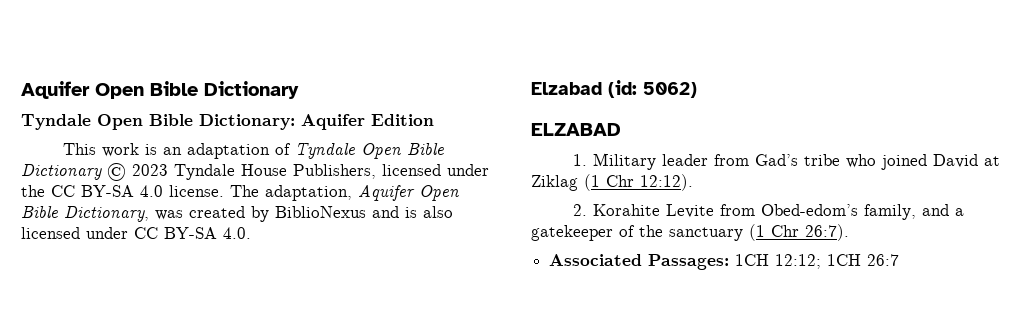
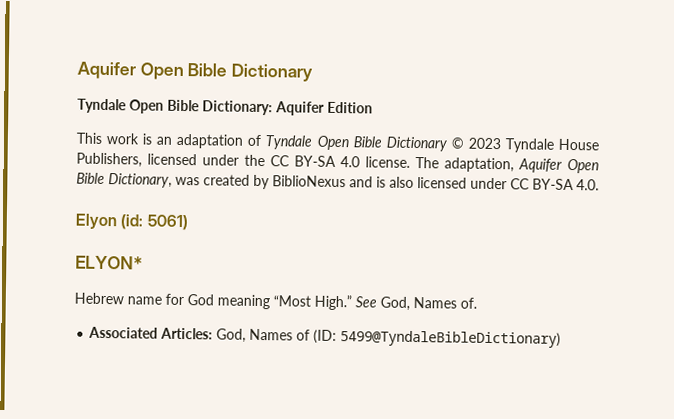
[531,80,697,98] [531,123,621,136] [572,153,1000,170] [531,174,693,191] [572,204,964,220] [531,224,849,241] [549,254,900,270] Elzabad (id: 5062) // ELZABAD // 1. Military leader from Gad’s tribe who joined David at Ziklag (1 Chr 12:12). // 2. Korahite Levite from Obed-edom’s family, and a gatekeeper of the sanctuary (1 Chr 26:7). // Associated Passages: 1CH 12:12; 1CH 26:7 -> [75,213,188,231] [75,255,143,270] [74,292,477,311] [88,326,562,348] Elyon (id: 5061) // ELYON* // Hebrew name for God meaning “Most High.” See God, Names of. // Associated Articles: God, Names of (ID: 5499@TyndaleBibleDictionary)

